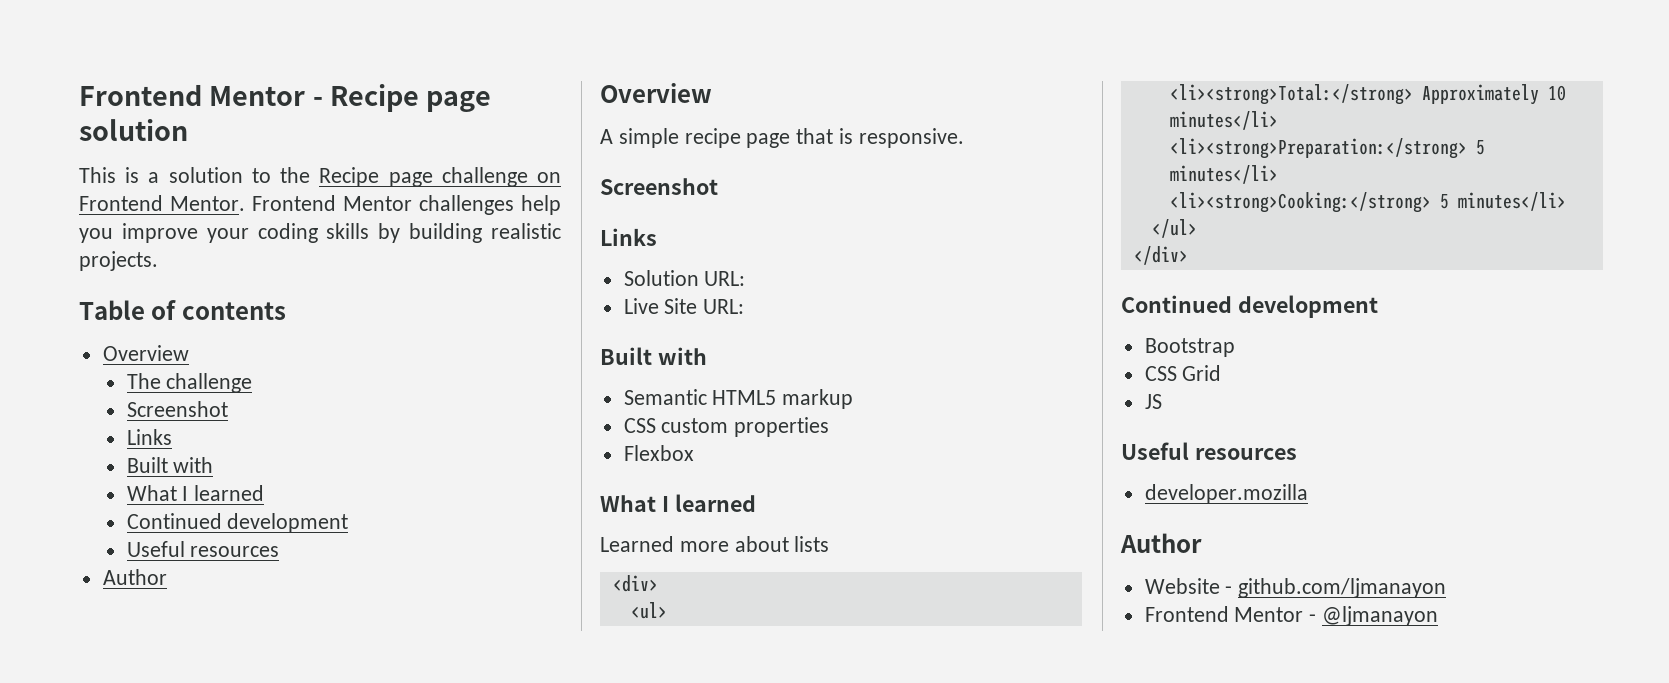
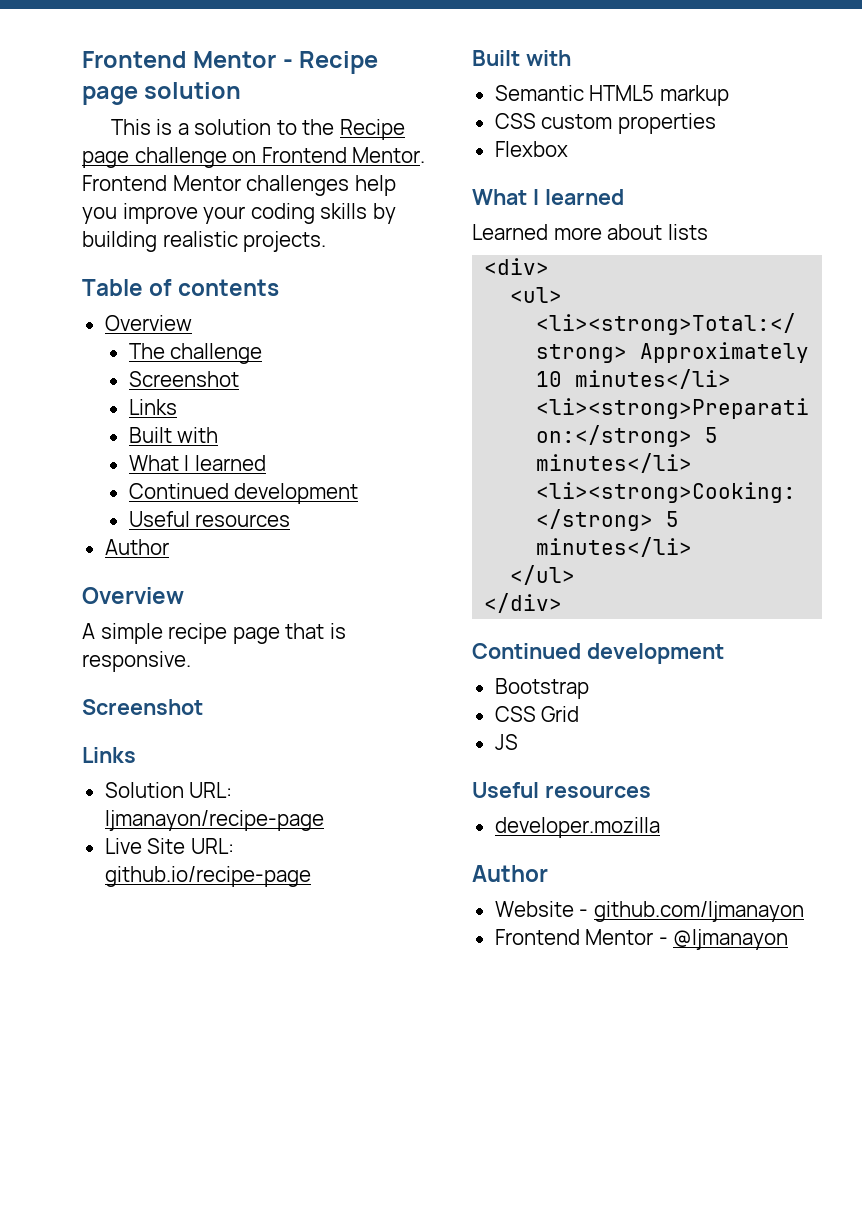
(746, 278) none -> [104,810,324,831] ljmanayon/recipe-page
(745, 306) none -> [104,866,311,887] github.io/recipe-page

